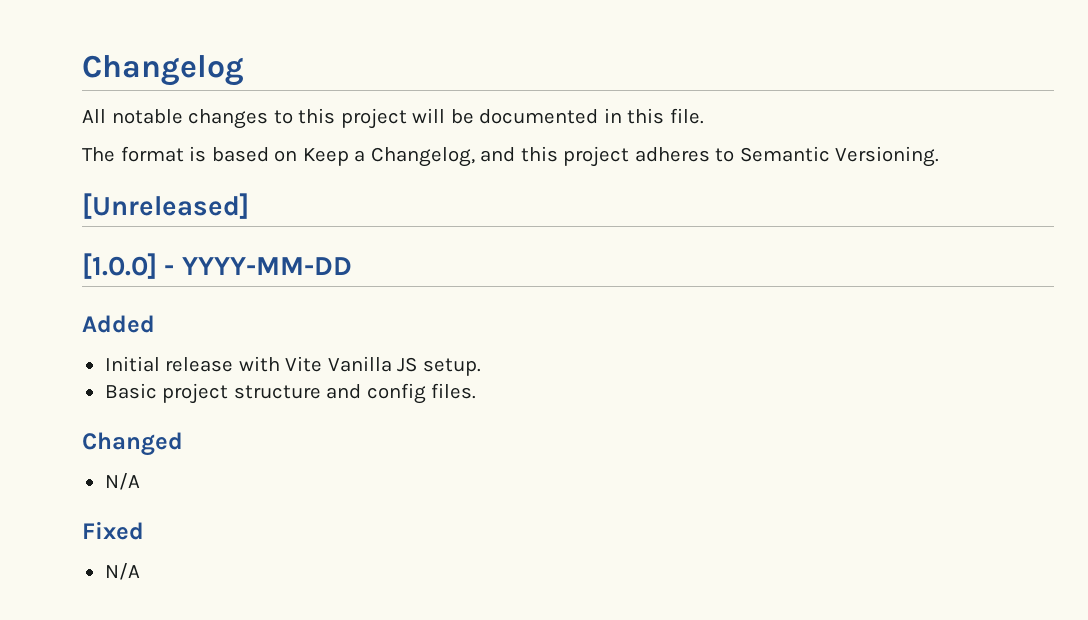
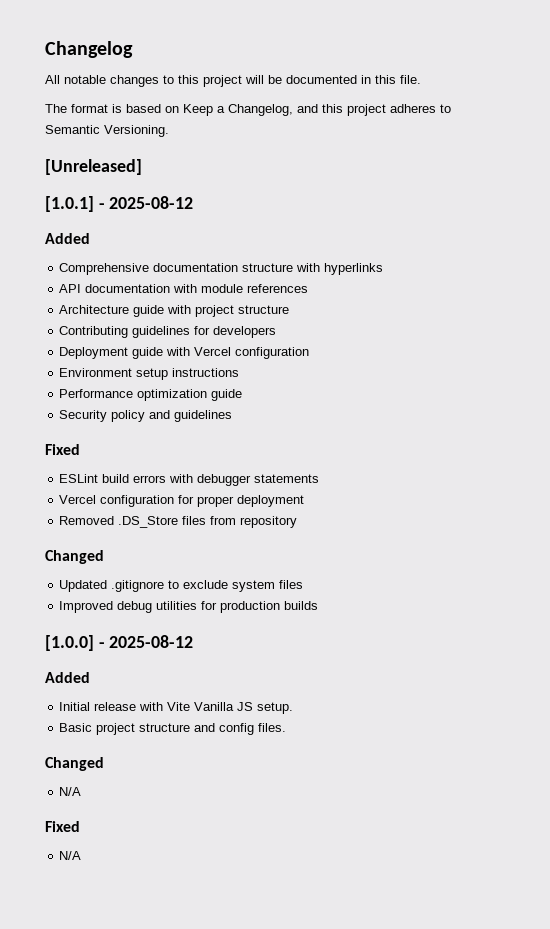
(249, 206) none -> [45,196,194,212] [45,233,90,244] [59,263,384,275] [59,284,309,293] [59,305,290,317] [59,326,277,338] [59,347,310,359] [59,368,240,380] [59,389,243,401] [59,410,233,422] [45,444,80,455] [59,474,320,486] [59,495,305,507] [59,516,298,528] [45,550,104,564] [59,580,304,592] [59,601,319,613] // [1.0.1] - 2025-08-12 // Added // Comprehensive documentation structure with hyperlinks // API documentation with module references // Architecture guide with project structure // Contributing guidelines for developers // Deployment guide with Vercel configuration // Environment setup instructions // Performance optimization guide // Security policy and guidelines // Fixed // ESLint build errors with debugger statements // Vercel configuration for proper deployment // Removed .DS_Store files from repository // Changed // Updated .gitignore to exclude system files // Improved debug utilities for production builds
[181,257,352,275] YYYY-MM-DD -> [109,635,194,648] 2025-08-12

